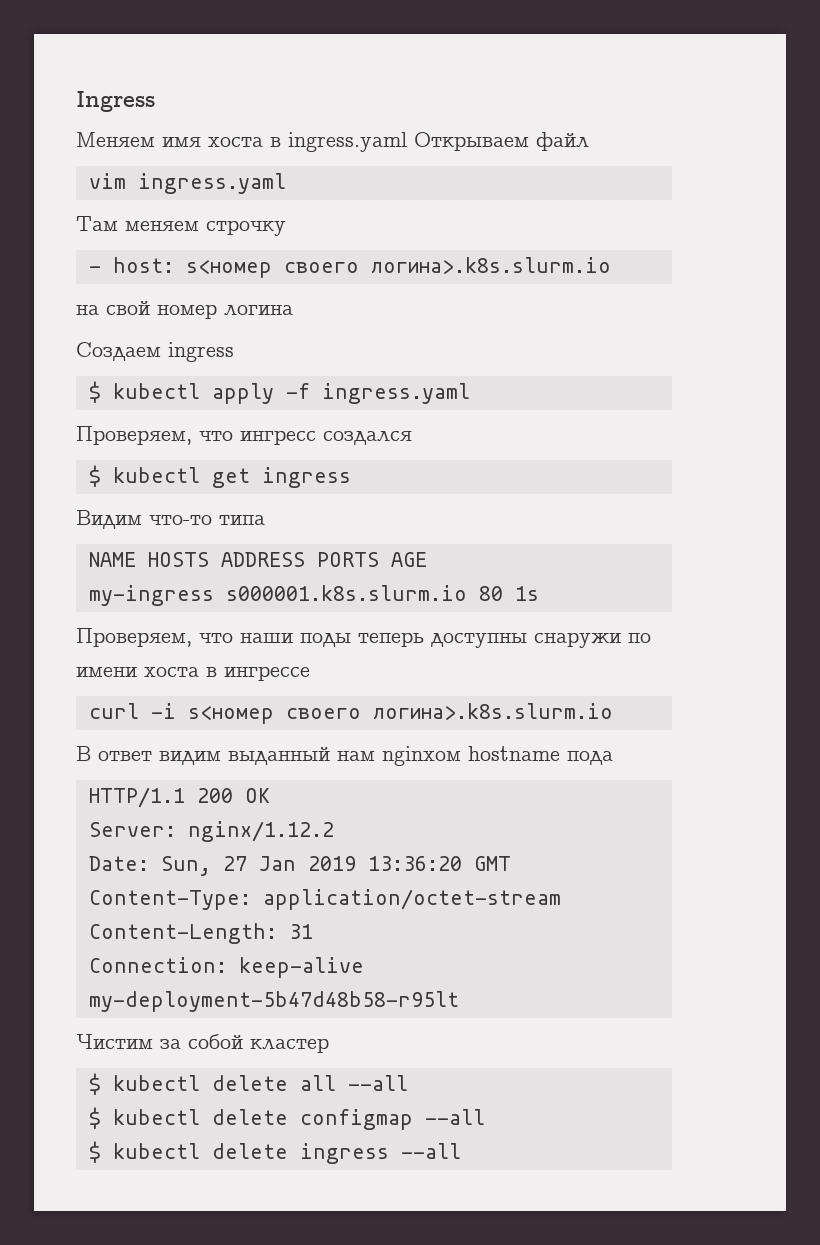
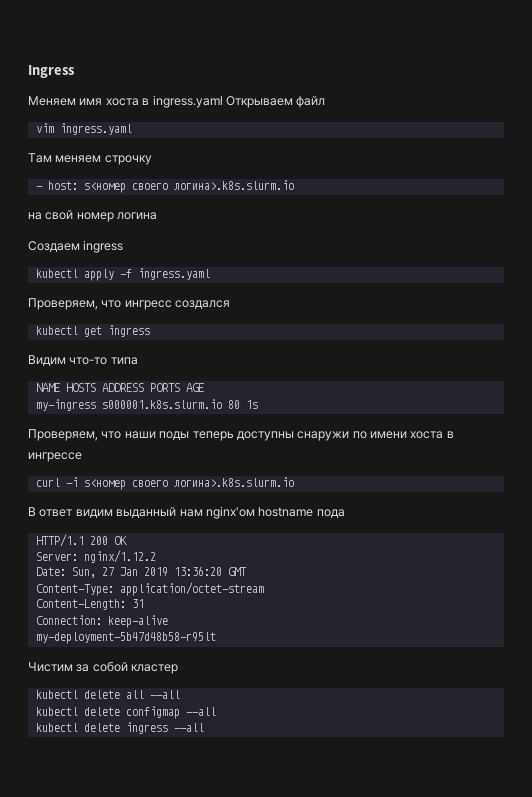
[88,381,101,403] $ -> (124, 246) none
[88,465,101,487] $ -> (231, 304) none
[382,746,461,766] nginxом -> [205,506,255,519] nginx'ом
[88,1073,101,1095] $ -> (179, 669) none
[88,1107,101,1129] $ -> (180, 694) none
[88,1141,101,1163] $ -> (216, 711) none

